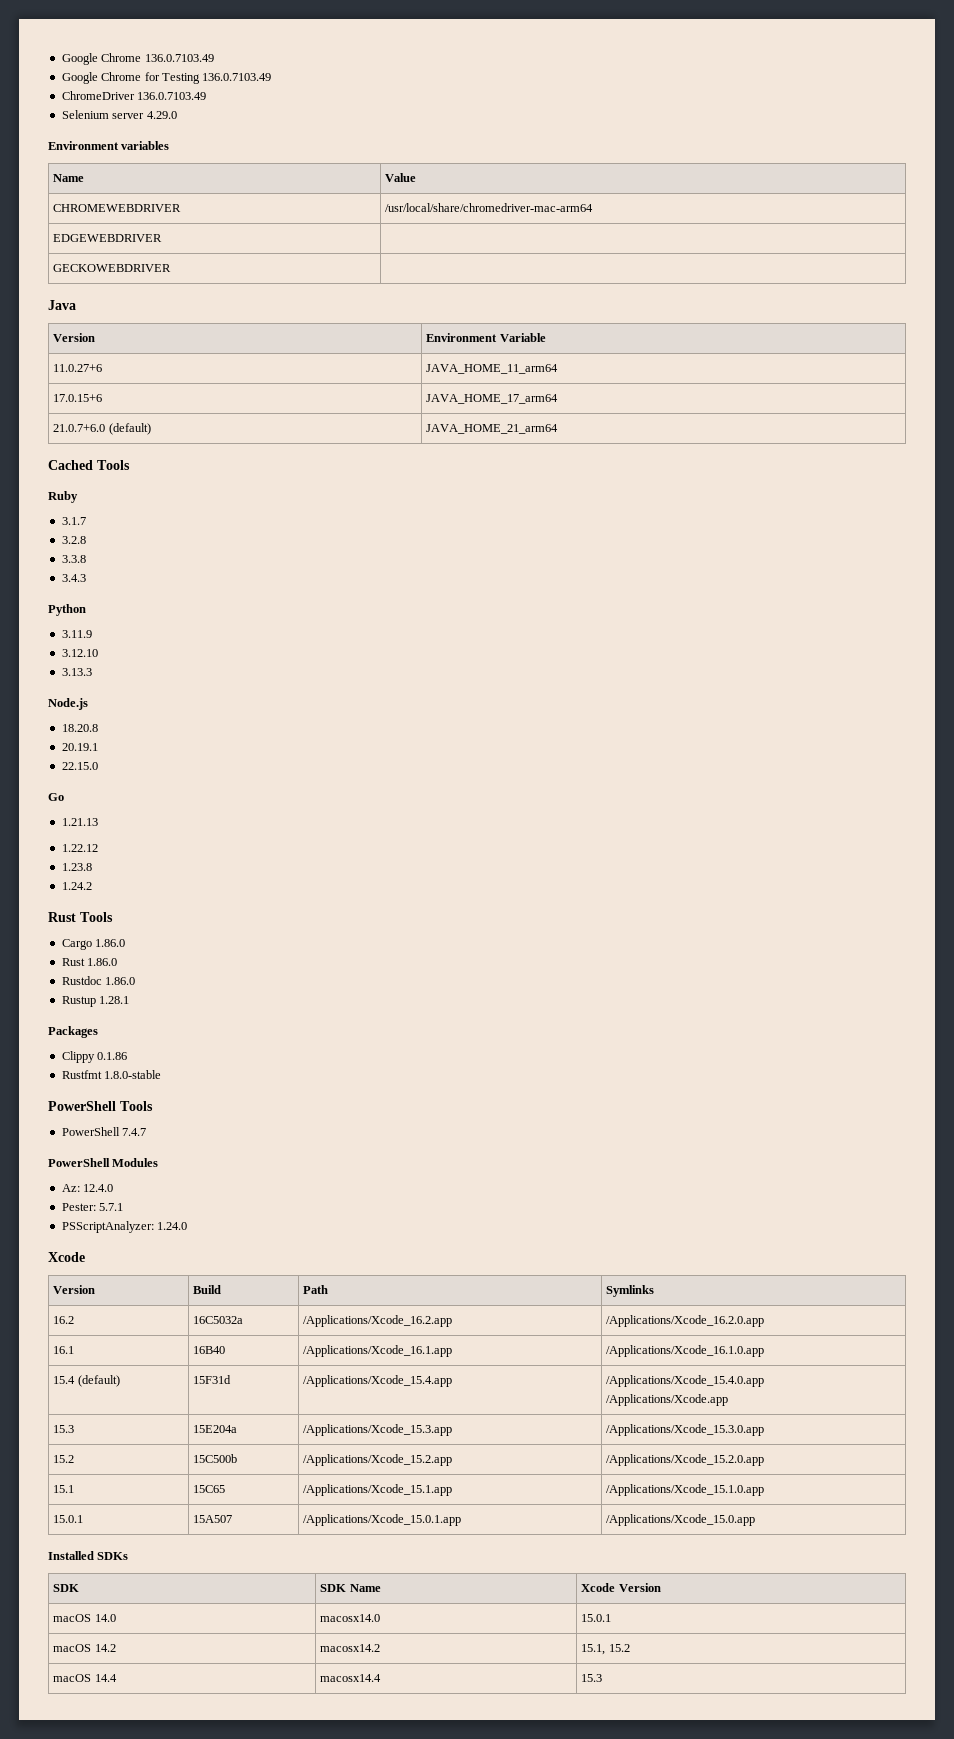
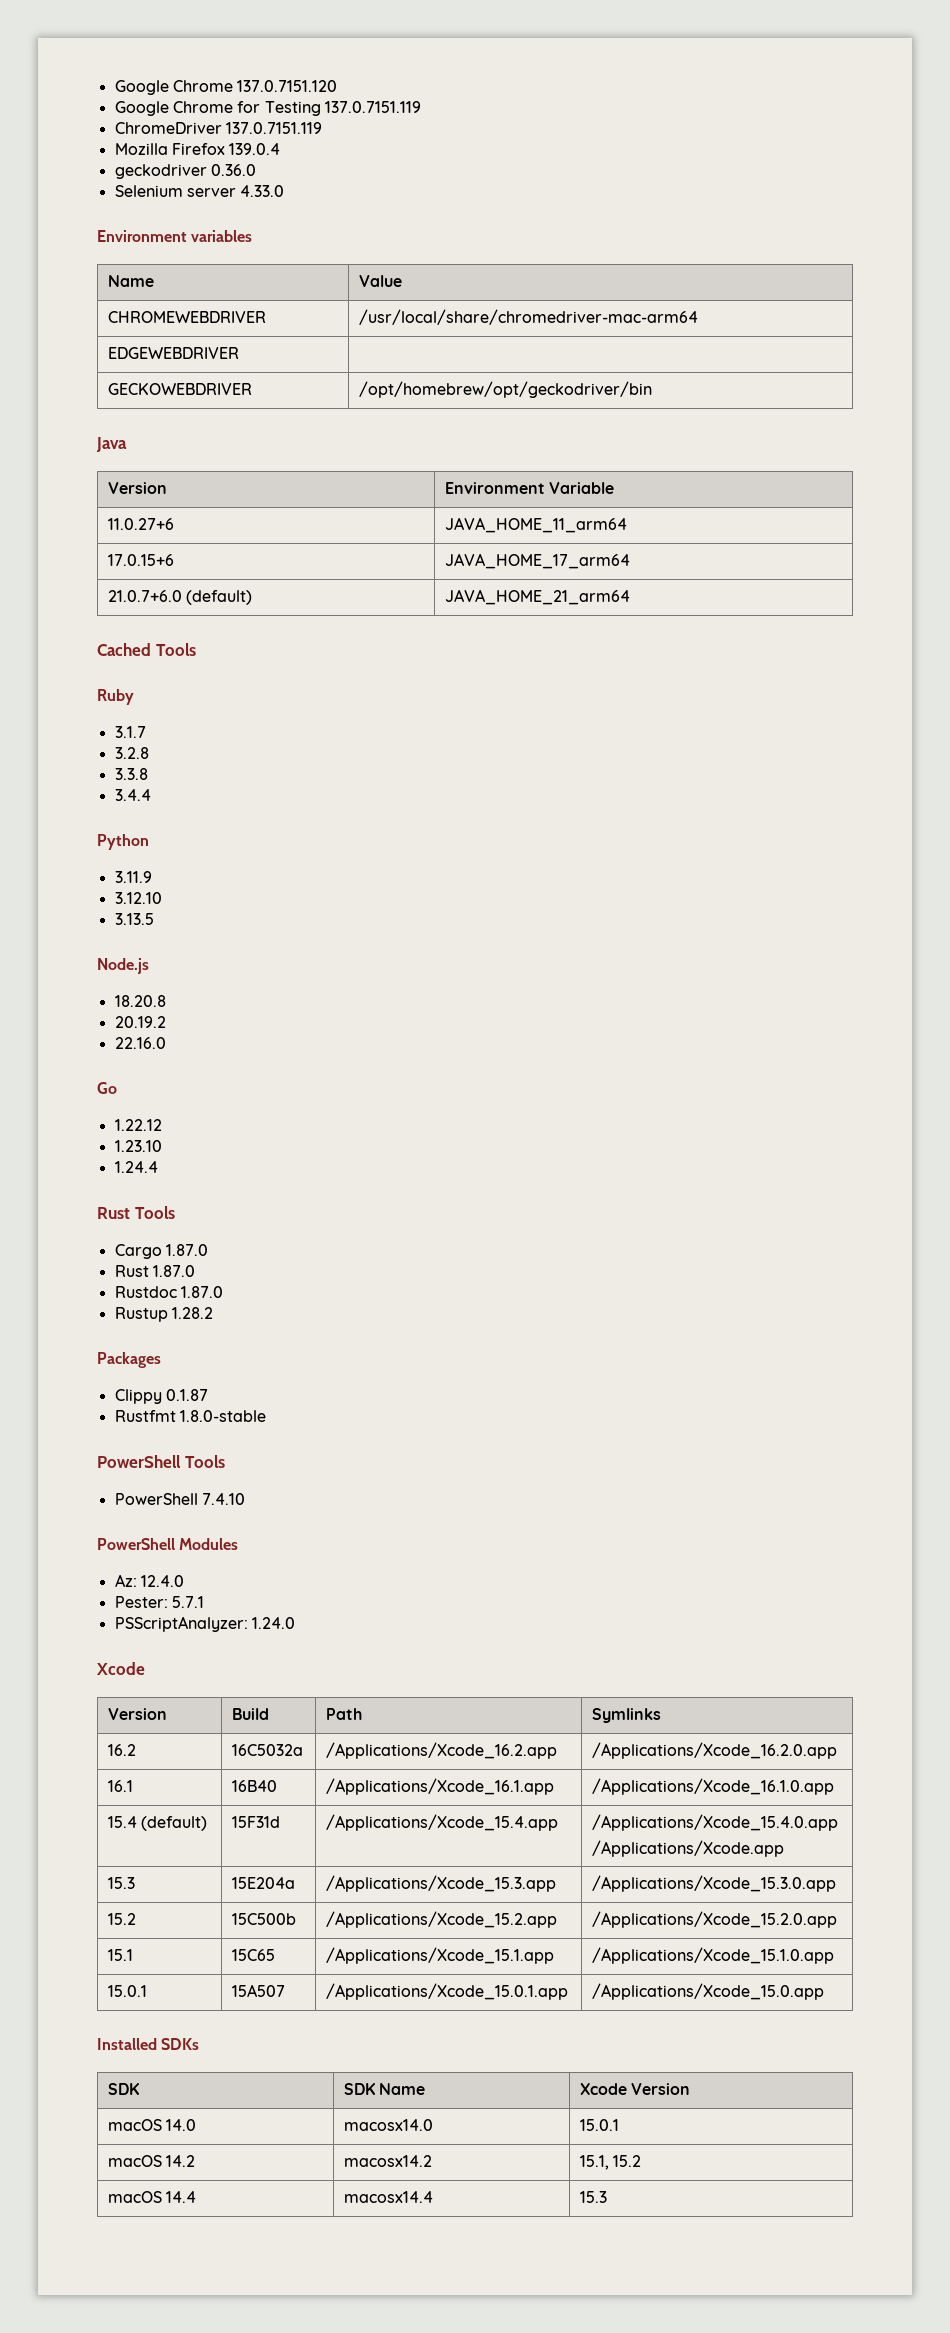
[61,53,214,65] Google Chrome 136.0.7103.49 -> [114,80,338,95] Google Chrome 137.0.7151.120
[202,73,272,81] 136.0.7103.49 -> [324,101,421,113] 137.0.7151.119
[137,92,207,100] 136.0.7103.49 -> [225,122,322,134] [114,143,281,155] [114,164,256,179] 137.0.7151.119 // Mozilla Firefox 139.0.4 // geckodriver 0.36.0
[146,111,177,119] 4.29.0 -> [240,185,285,197] 4.33.0
(172, 268) none -> [358,381,652,398] /opt/homebrew/opt/geckodriver/bin
[61,574,86,582] 3.4.3 -> [114,789,151,801] 3.4.4
[61,668,92,676] 3.13.3 -> [114,913,154,925] 3.13.5
[61,743,98,751] [61,762,98,770] 20.19.1 // 22.15.0 -> [114,1016,166,1028] [114,1037,166,1049] 20.19.2 // 22.16.0
[61,818,98,826] // 1.21.13 -> (117, 1088) none
[61,863,92,871] [61,882,92,890] 1.23.8 // 1.24.2 -> [114,1140,162,1152] [114,1161,158,1173] 1.23.10 // 1.24.4
[95,939,126,947] [61,958,118,966] 1.86.0 // Rust 1.86.0 -> [165,1244,208,1256] [114,1265,195,1277] 1.87.0 // Rust 1.87.0
[105,977,136,985] 1.86.0 -> [180,1286,223,1298] 1.87.0
[99,996,130,1004] 1.28.1 -> [171,1307,213,1319] 1.28.2
[97,1052,128,1060] 0.1.86 -> [165,1389,208,1401] 0.1.87
[122,1128,147,1136] 7.4.7 -> [201,1493,245,1505] 7.4.10

